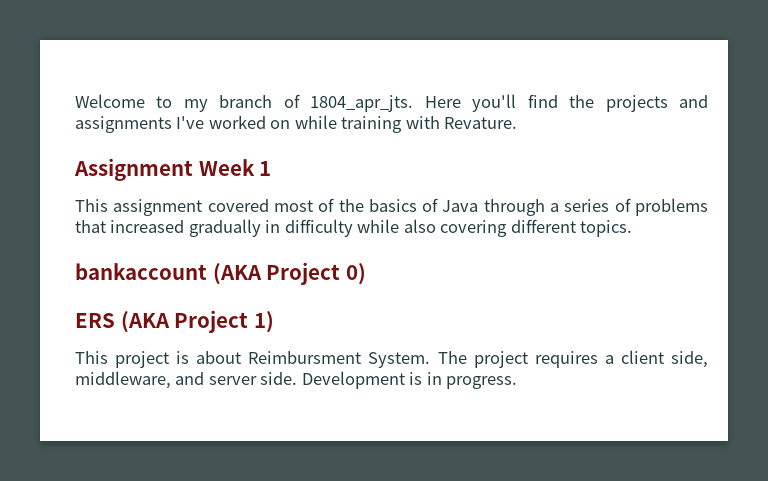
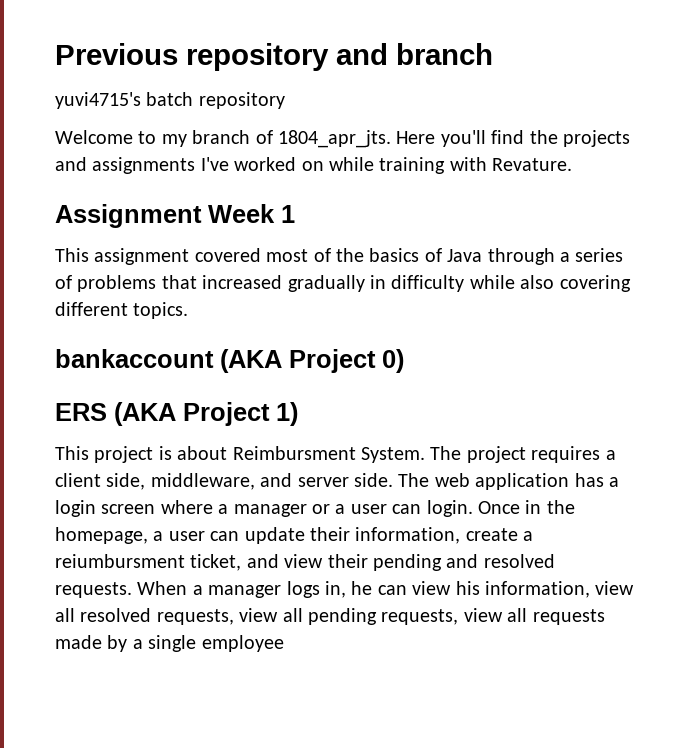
(75, 101) none -> [55,43,493,71] [55,92,285,109] Previous repository and branch // yuvi4715's batch repository //
[301,371,518,389] Development is in progress. -> [398,473,619,490] [55,500,575,517] [55,527,534,544] [55,554,555,571] [55,581,635,598] [55,608,605,625] [55,635,284,652] The web application has a login screen where a manager or a user can login. Once in the homepage, a user can update their information, create a reiumbursment ticket, and view their pending and resolved requests. When a manager logs in, he can view his information, view all resolved requests, view all pending requests, view all requests made by a single employee

